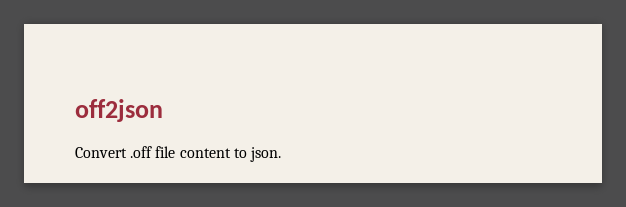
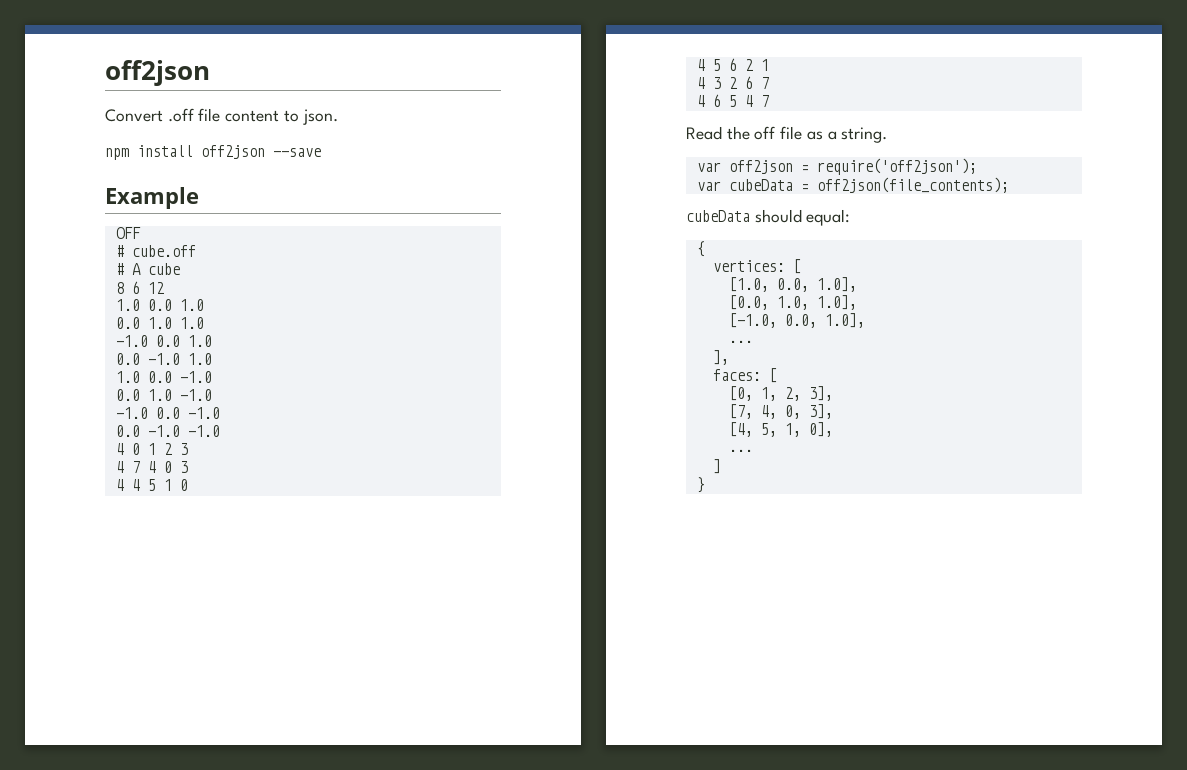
(281, 154) none -> [105,145,321,160] [105,187,199,209] [115,227,141,239] [115,245,196,257] [115,263,180,275] [115,281,164,294] [115,299,204,311] [115,317,204,329] [115,335,212,347] [115,353,212,365] [115,371,212,383] [115,389,212,401] [115,407,220,419] [115,425,220,437] [115,443,188,455] [115,461,188,473] [115,479,188,491] [696,58,769,71] [696,76,769,89] [696,94,769,107] [686,126,888,143] [696,158,977,175] [696,177,1009,193] [686,209,851,226] [696,241,705,257] [712,259,801,274] [728,277,857,292] [728,295,857,310] [728,313,865,328] [728,340,753,343] [712,350,729,365] [712,368,777,383] [728,386,833,401] [728,404,833,419] [728,422,833,437] [728,449,753,452] [712,459,721,474] [696,477,705,493] // npm install off2json --save // Example // OFF // # cube.off // # A cube // 8 6 12 // 1.0 0.0 1.0 // 0.0 1.0 1.0 // -1.0 0.0 1.0 // 0.0 -1.0 1.0 // 1.0 0.0 -1.0 // 0.0 1.0 -1.0 // -1.0 0.0 -1.0 // 0.0 -1.0 -1.0 // 4 0 1 2 3 // 4 7 4 0 3 // 4 4 5 1 0 // 4 5 6 2 1 // 4 3 2 6 7 // 4 6 5 4 7 // Read the off file as a string. // var off2json = require('off2json'); // var cubeData = off2json(file_contents); // cubeData should equal: // { // vertices: [ // [1.0, 0.0, 1.0], // [0.0, 1.0, 1.0], // [-1.0, 0.0, 1.0], // ... // ], // faces: [ // [0, 1, 2, 3], // [7, 4, 0, 3], // [4, 5, 1, 0], // ... // ] // }

